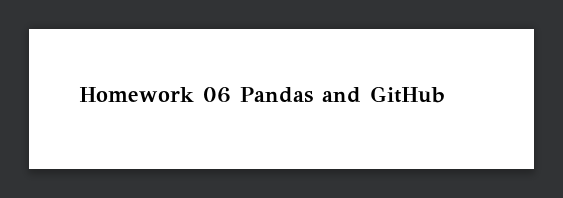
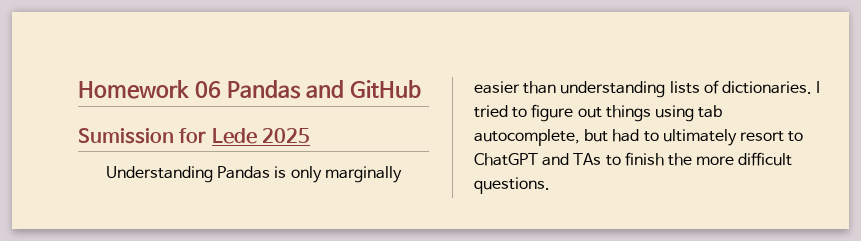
(445, 94) none -> [78,128,310,144] [106,166,402,183] [474,80,821,98] [474,104,723,122] [474,129,804,146] [474,152,793,166] [474,177,550,194] // Sumission for Lede 2025 // Understanding Pandas is only marginally easier than understanding lists of dictionaries. I tried to figure out things using tab autocomplete, but had to ultimately resort to ChatGPT and TAs to finish the more difficult questions.

